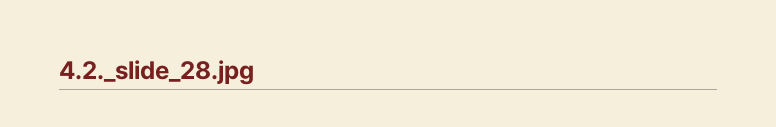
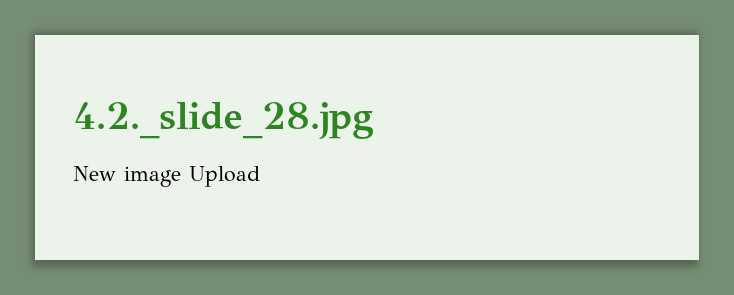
(254, 72) none -> [73,166,260,187] // New image Upload

